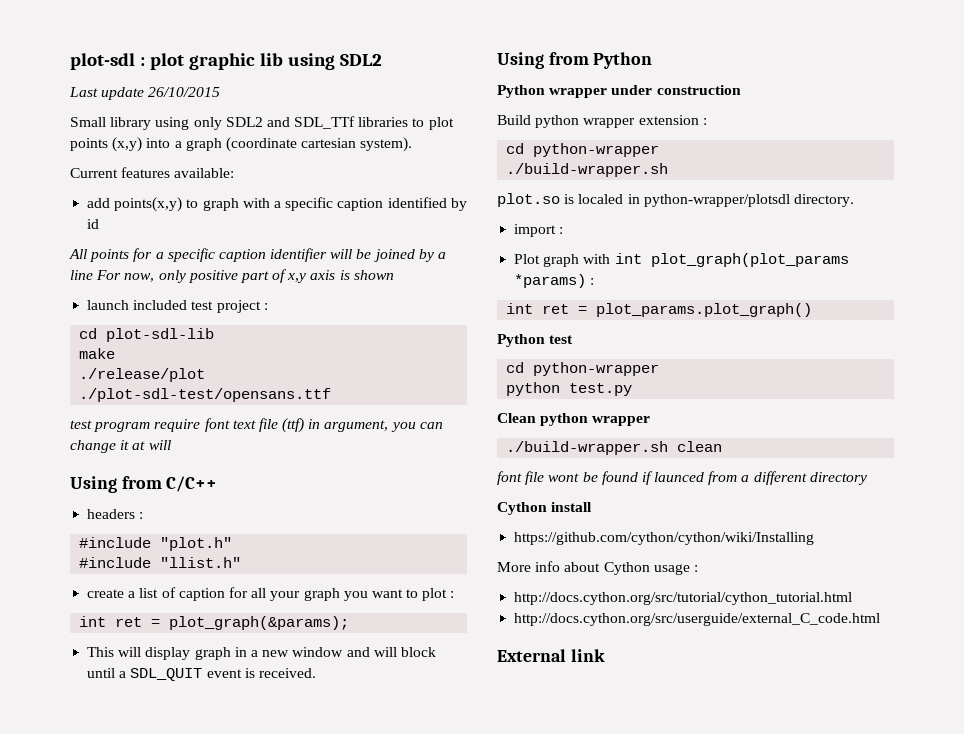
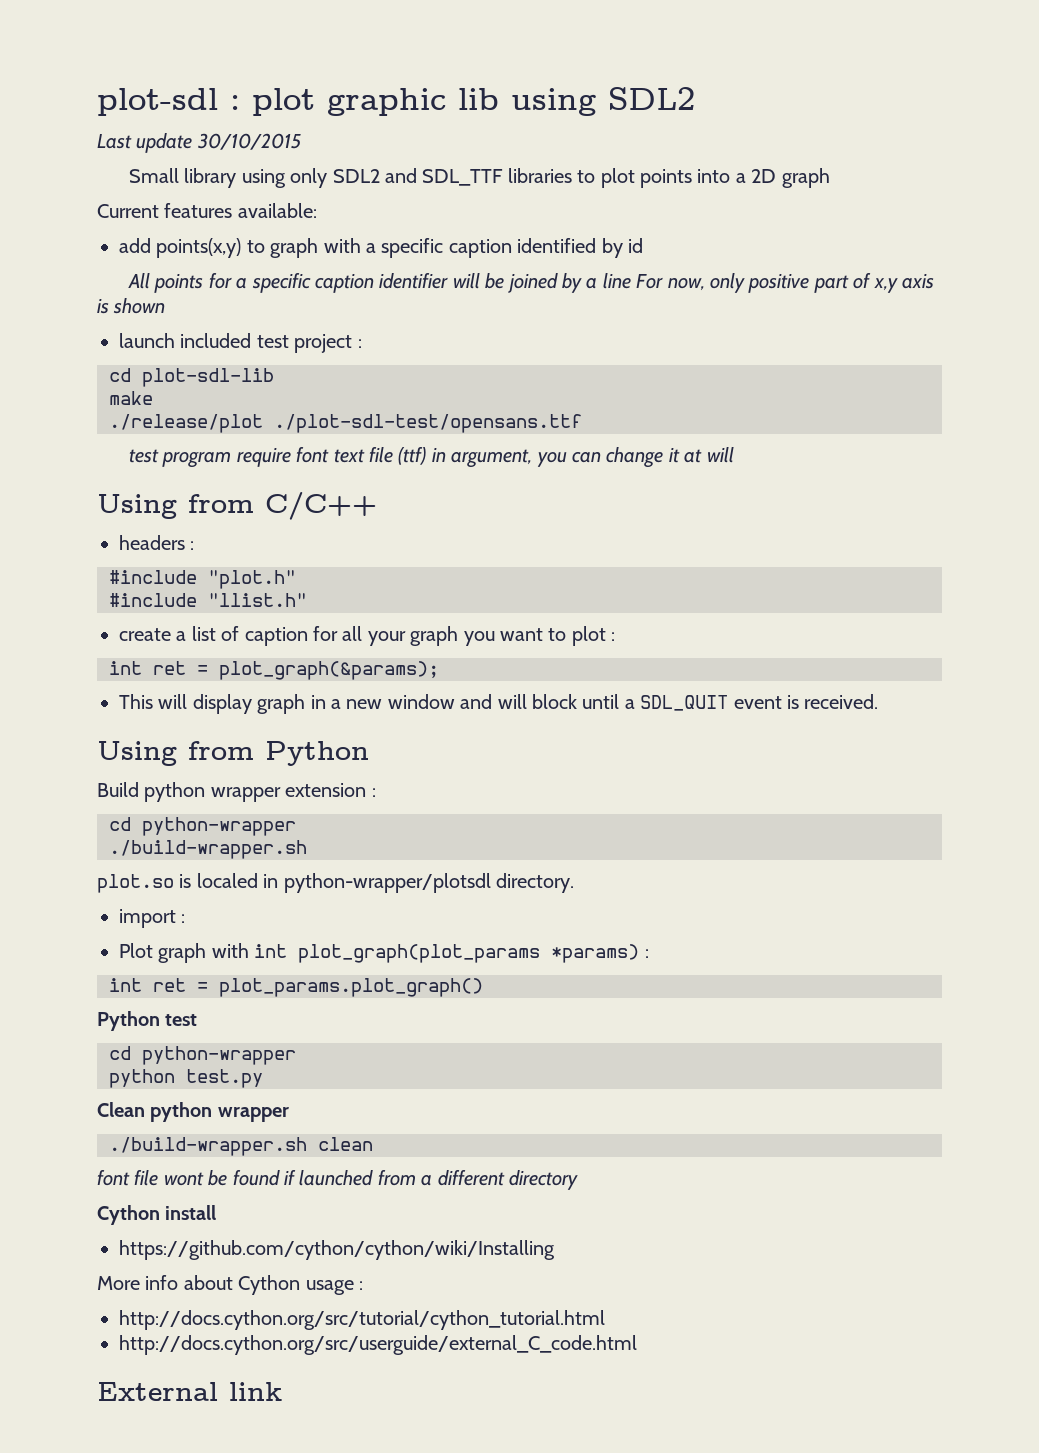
[148,87,221,97] 26/10/2015 -> [196,133,301,150] 30/10/2015
[294,116,356,129] SDL_TTf -> [422,169,504,186] SDL_TTF
[112,137,143,152] (x,y) -> (692, 178) none
[185,137,413,152] graph (coordinate cartesian system). -> [751,168,830,188] 2D graph
[497,85,741,98] // Python wrapper under construction -> (369, 753) none
[654,472,705,482] launced -> [299,1170,374,1186] launched

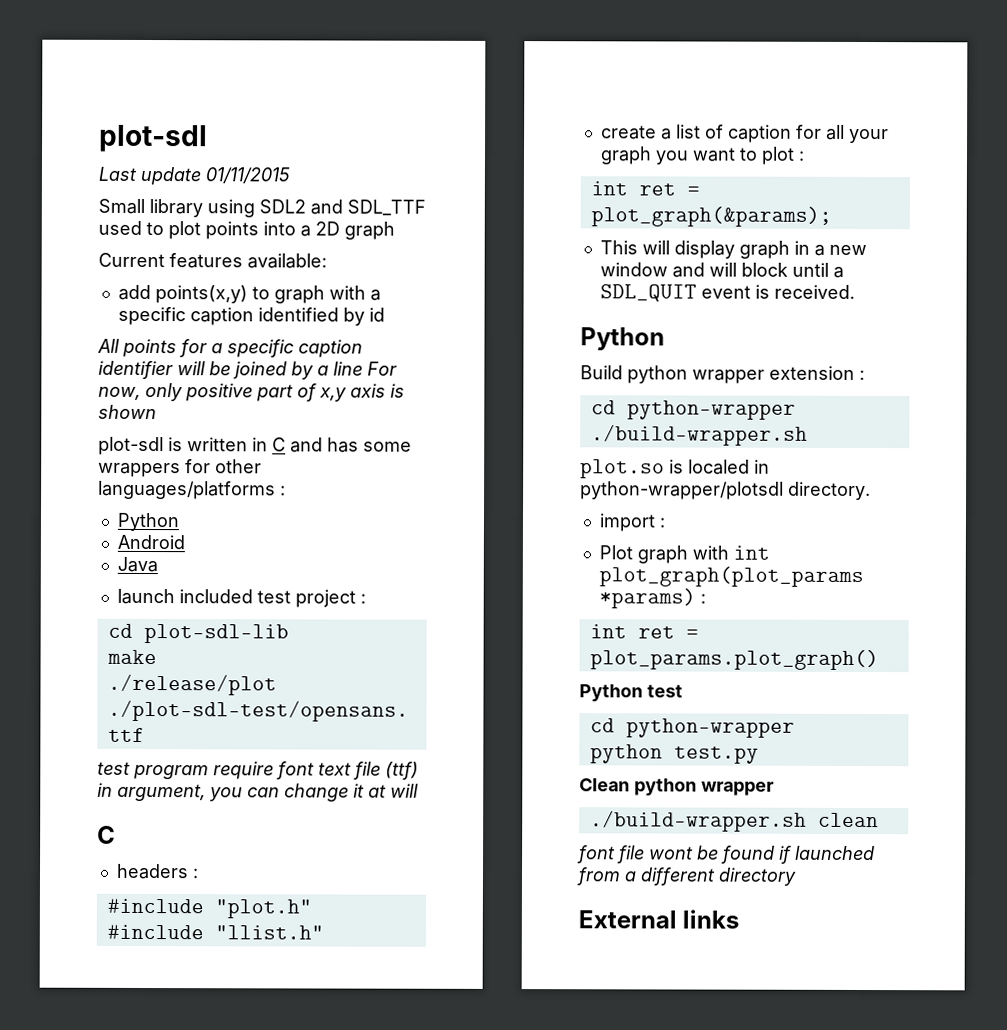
[97,87,695,116] plot-sdl : plot graphic lib using SDL2 -> [99,124,208,153] plot-sdl
[196,133,301,150] 30/10/2015 -> [205,167,290,184] 01/11/2015
[290,168,328,188] only -> (255, 208) none
[507,168,572,183] libraries -> [98,220,142,235] used
(166, 306) none -> [98,436,412,456] [98,459,262,478] [98,480,286,500] [116,512,180,532] [116,534,185,550] [116,556,158,573] // plot-sdl is written in C and has some wrappers for other languages/platforms : // Python // Android // Java
[97,492,377,520] Using from C/C++ -> [97,825,116,844] C
[97,741,254,766] Using from -> (855, 291) none
[97,1205,217,1225] [119,1240,555,1260] [97,1275,363,1295] [119,1310,605,1330] [119,1335,637,1355] // Cython install // https://github.com/cython/cython/wiki/Installing // More info about Cython usage : // http://docs.cython.org/src/tutorial/cython_tutorial.html // http://docs.cython.org/src/userguide/external_C_code.html -> (797, 876) none
[229,1382,282,1401] link -> [682,909,740,929] links

